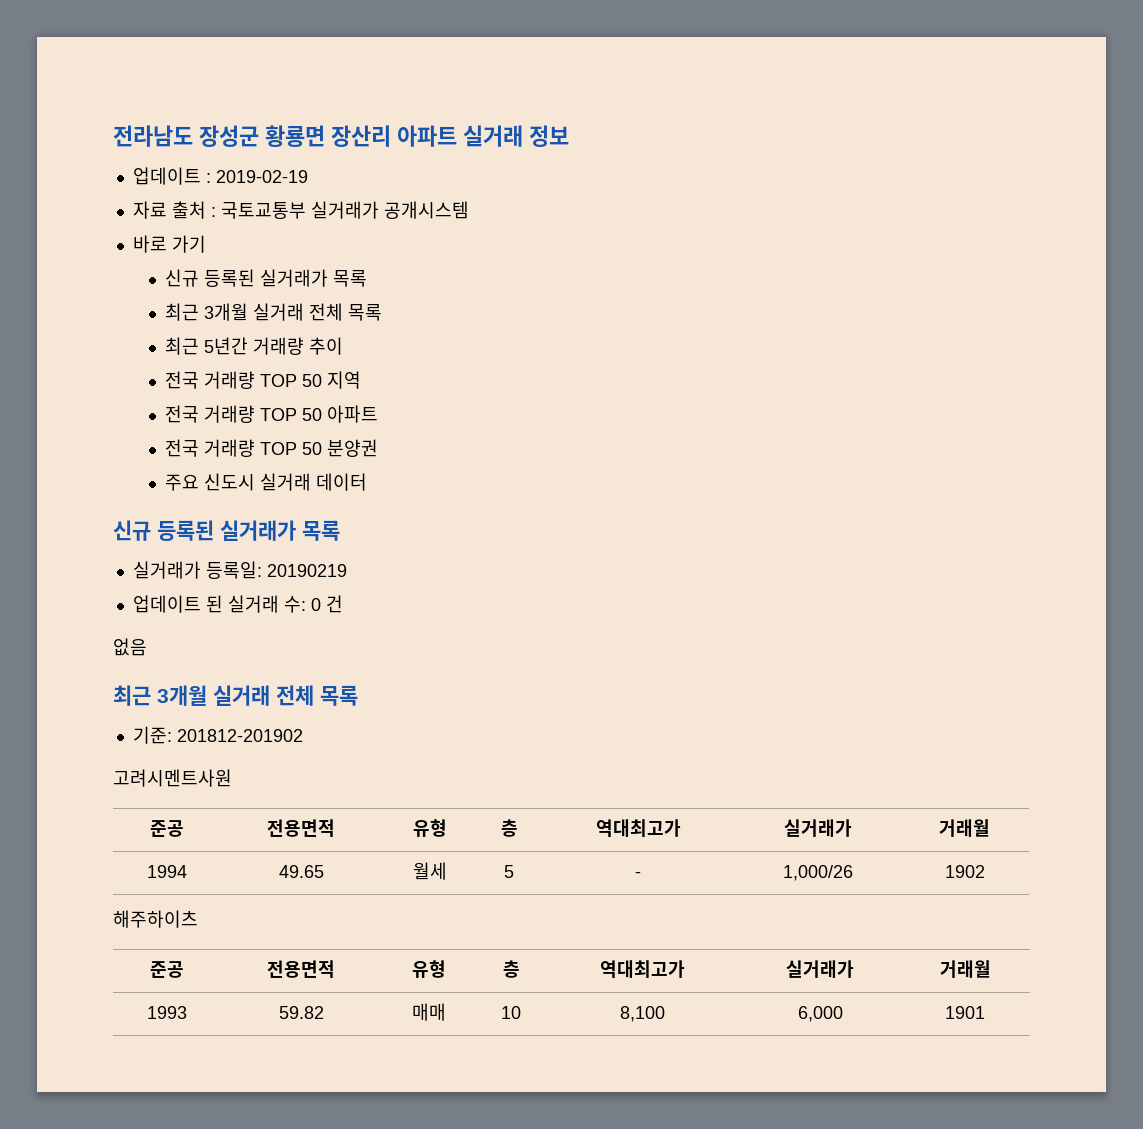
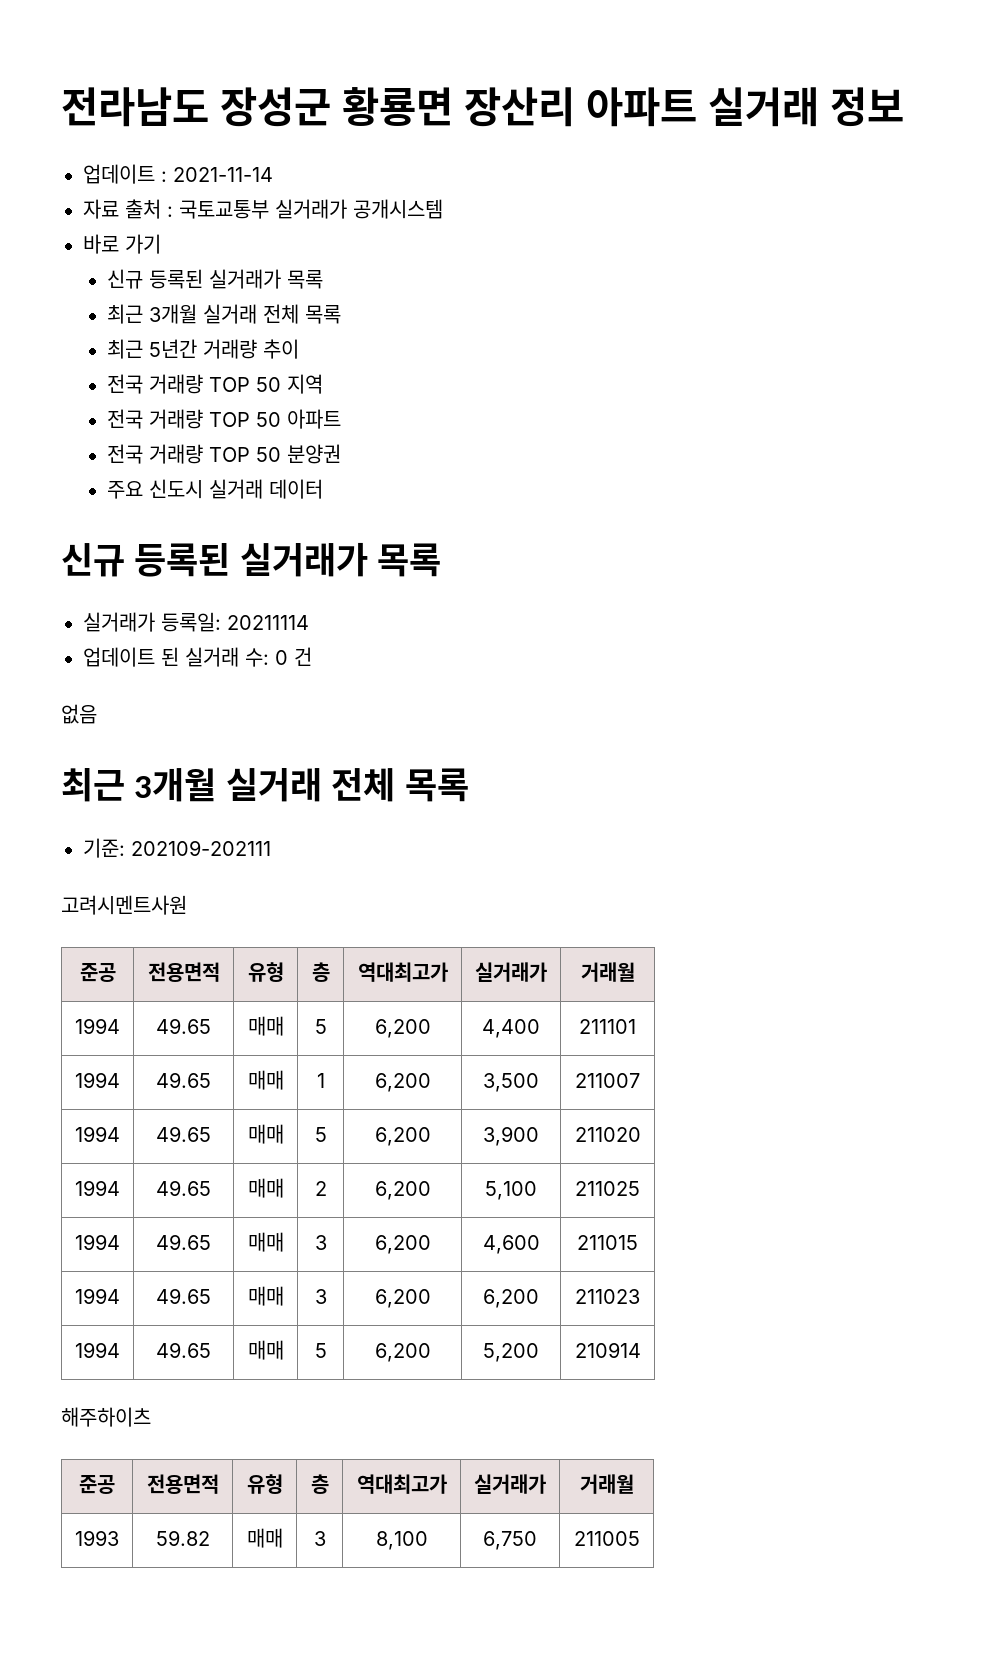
[215,170,308,183] 2019-02-19 -> [173,167,273,182] 2021-11-14
[266,564,347,577] 20190219 -> [227,615,309,630] 20211114
[176,729,303,742] 201812-201902 -> [131,840,271,856] 202109-202111
[412,862,447,880] [504,865,514,878] [635,871,641,878] [783,865,853,881] [944,865,985,878] 월세 | 5 | - | 1,000/26 | 1902 -> [247,1016,284,1036] [314,1019,327,1034] [374,1019,431,1038] [482,1019,540,1038] [579,1019,636,1034] [75,1072,120,1088] [156,1072,211,1088] [247,1070,284,1090] [316,1073,325,1088] [374,1073,431,1092] [483,1073,539,1092] [575,1073,640,1088] [75,1126,120,1142] [156,1126,211,1142] [247,1124,284,1144] [314,1127,327,1142] [374,1127,431,1146] [483,1126,539,1146] [574,1127,641,1142] [75,1180,120,1196] [156,1180,211,1196] [247,1178,284,1198] [314,1181,327,1196] [374,1181,431,1200] [485,1181,537,1200] [575,1181,640,1196] [75,1234,120,1250] [156,1234,211,1250] [247,1232,284,1252] [314,1235,327,1250] [374,1235,431,1254] [482,1235,540,1254] [577,1235,638,1250] [75,1288,120,1304] [156,1288,211,1304] [247,1286,284,1306] [314,1289,327,1304] [374,1289,431,1308] [483,1289,539,1308] [575,1289,640,1304] [75,1342,120,1358] [156,1342,211,1358] [247,1340,284,1360] [314,1343,327,1358] [374,1343,431,1362] [483,1343,539,1362] [574,1342,641,1358] 매매 | 5 | 6,200 | 4,400 | 211101 // 1994 | 49.65 | 매매 | 1 | 6,200 | 3,500 | 211007 // 1994 | 49.65 | 매매 | 5 | 6,200 | 3,900 | 211020 // 1994 | 49.65 | 매매 | 2 | 6,200 | 5,100 | 211025 // 1994 | 49.65 | 매매 | 3 | 6,200 | 4,600 | 211015 // 1994 | 49.65 | 매매 | 3 | 6,200 | 6,200 | 211023 // 1994 | 49.65 | 매매 | 5 | 6,200 | 5,200 | 210914
[501,1006,521,1019] 10 -> [313,1531,326,1546] 3
[797,1006,843,1022] [945,1006,985,1019] 6,000 | 1901 -> [483,1531,537,1550] [573,1531,640,1546] 6,750 | 211005

